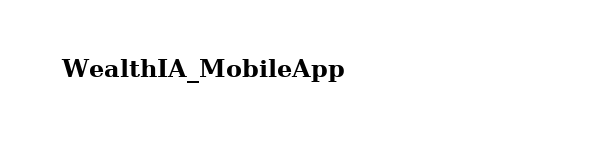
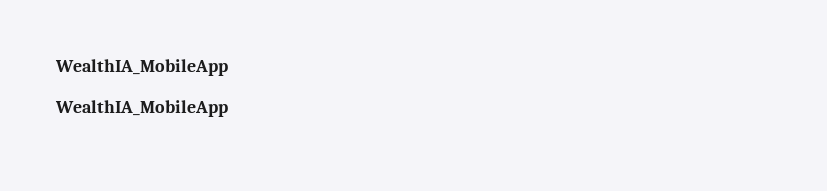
[61,59,345,83] WealthIA_MobileApp -> [55,59,228,76] [55,100,228,117] WealthIA_MobileApp // WealthIA_MobileApp

